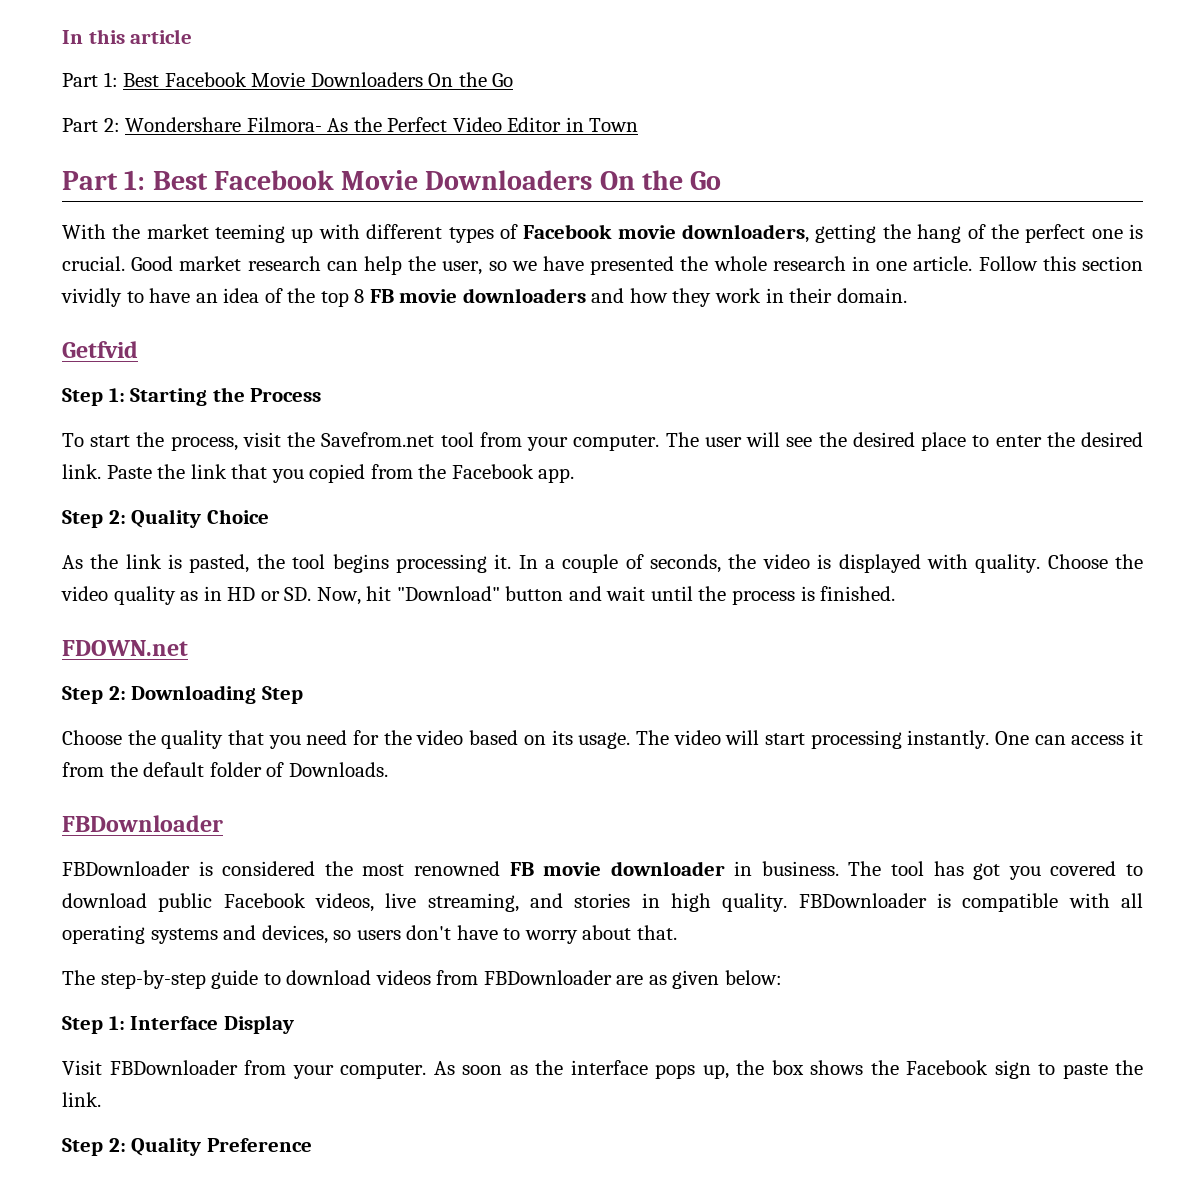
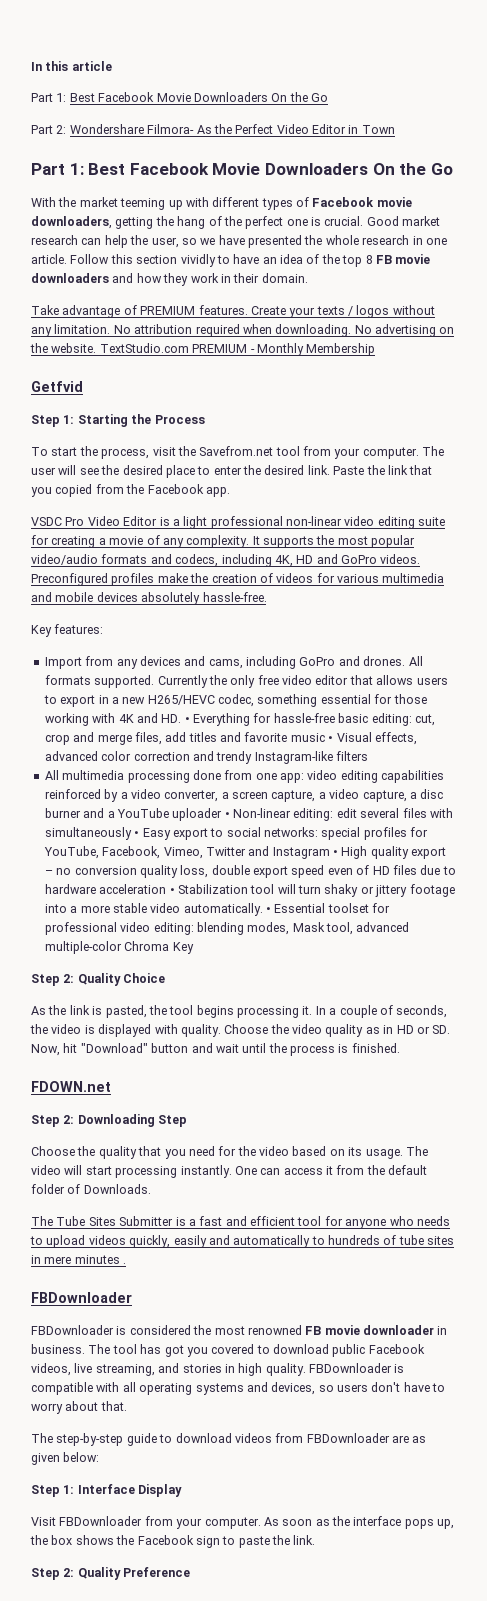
(907, 295) none -> [31,305,435,318] [31,324,455,337] [30,343,376,356] // Take advantage of PREMIUM features. Create your texts / logos without any limitation. No attribution required when downloading. No advertising on the website. TextStudio.com PREMIUM - Monthly Membership
(575, 475) none -> [31,516,446,529] [31,535,416,548] [31,554,421,567] [31,573,445,586] [31,592,267,605] [31,624,104,637] [44,656,423,669] [44,675,448,688] [43,694,427,707] [44,713,435,726] [44,732,417,745] [44,751,368,764] [44,770,445,783] [44,789,444,802] [44,808,453,821] [44,827,429,840] [43,846,447,859] [44,865,456,878] [44,884,455,897] [44,903,391,916] [44,922,410,935] [44,941,194,954] // VSDC Pro Video Editor is a light professional non-linear video editing suite for creating a movie of any complexity. It supports the most popular video/audio formats and codecs, including 4K, HD and GoPro videos. Preconfigured profiles make the creation of videos for various multimedia and mobile devices absolutely hassle-free. // Key features: // Import from any devices and cams, including GoPro and drones. All formats supported. Сurrently the only free video editor that allows users to export in a new H265/HEVC codec, something essential for those working with 4K and HD. • Everything for hassle-free basic editing: cut, crop and merge files, add titles and favorite music • Visual effects, advanced color correction and trendy Instagram-like filters // All multimedia processing done from one app: video editing capabilities reinforced by a video converter, a screen capture, a video capture, a disc burner and a YouTube uploader • Non-linear editing: edit several files with simultaneously • Easy export to social networks: special profiles for YouTube, Facebook, Vimeo, Twitter and Instagram • High quality export – no conversion quality loss, double export speed even of HD files due to hardware acceleration • Stabilization tool will turn shaky or jittery footage into a more stable video automatically. • Essential toolset for professional video editing: blending modes, Mask tool, advanced multiple-color Chroma Key
(388, 769) none -> [31,1216,450,1229] [30,1235,455,1248] [31,1255,127,1264] // The Tube Sites Submitter is a fast and efficient tool for anyone who needs to upload videos quickly, easily and automatically to hundreds of tube sites in mere minutes .

